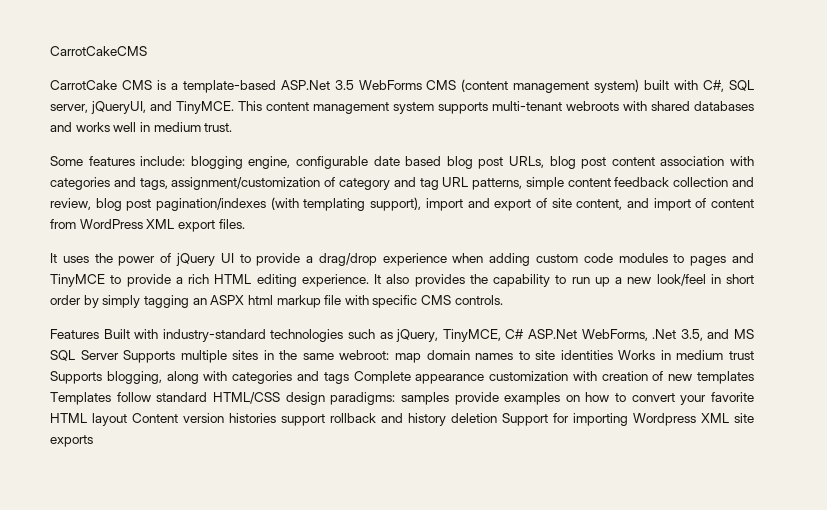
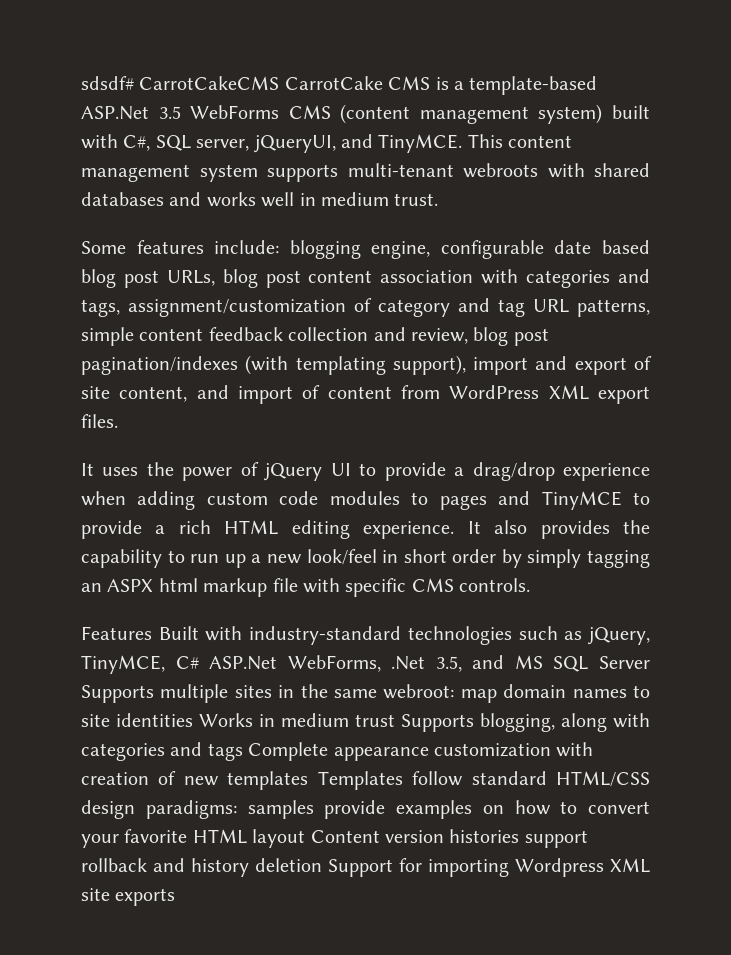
(50, 51) none -> [81,76,134,90] sdsdf#
(147, 51) // -> (280, 83) none

